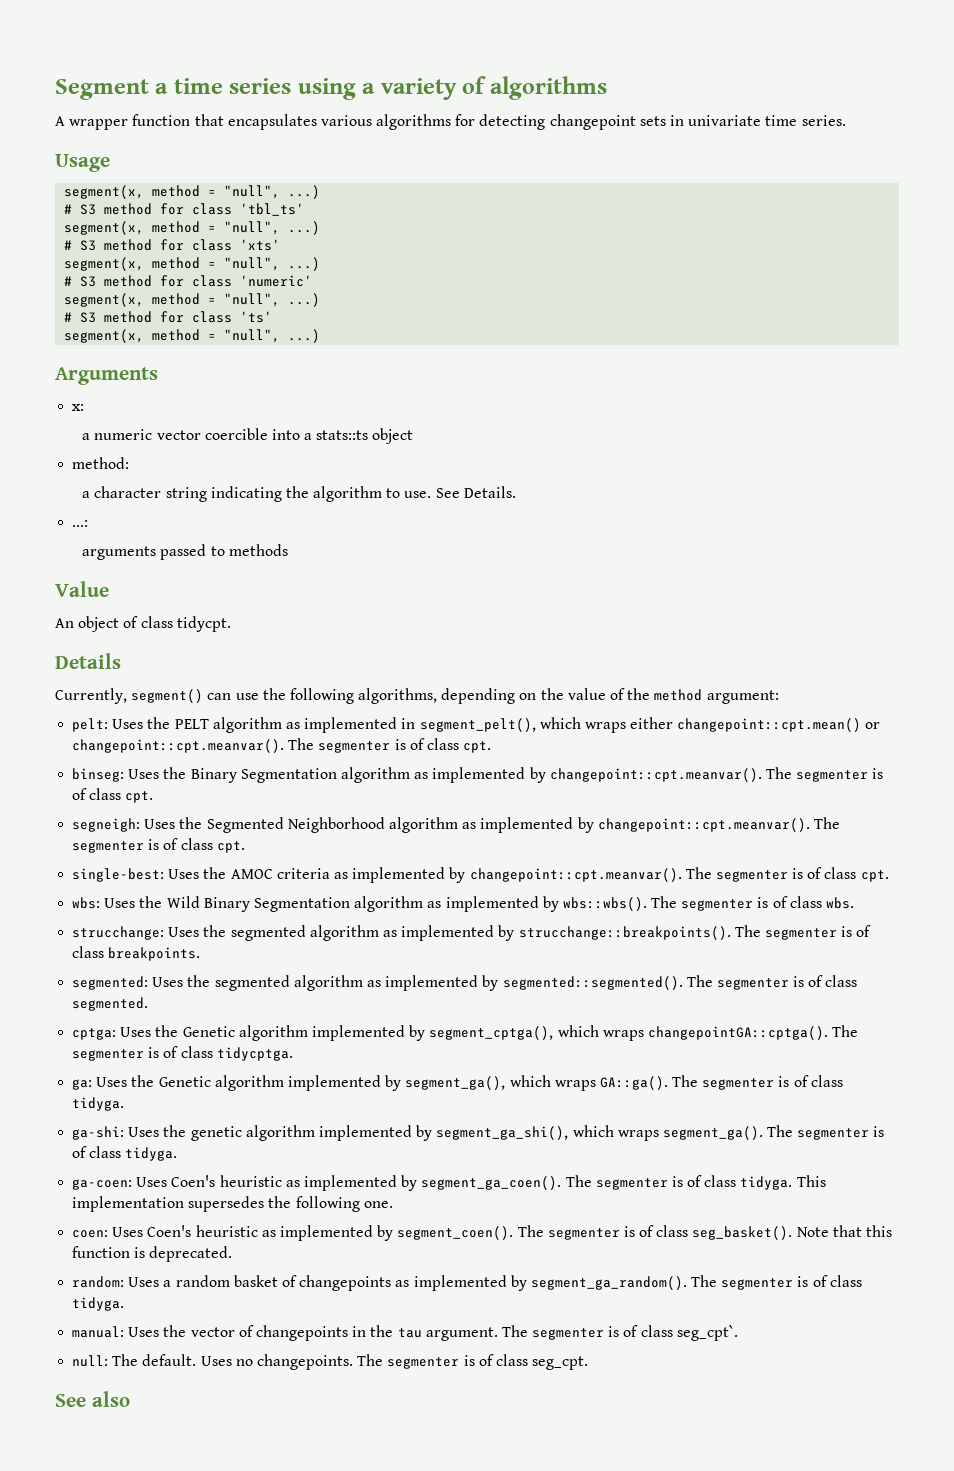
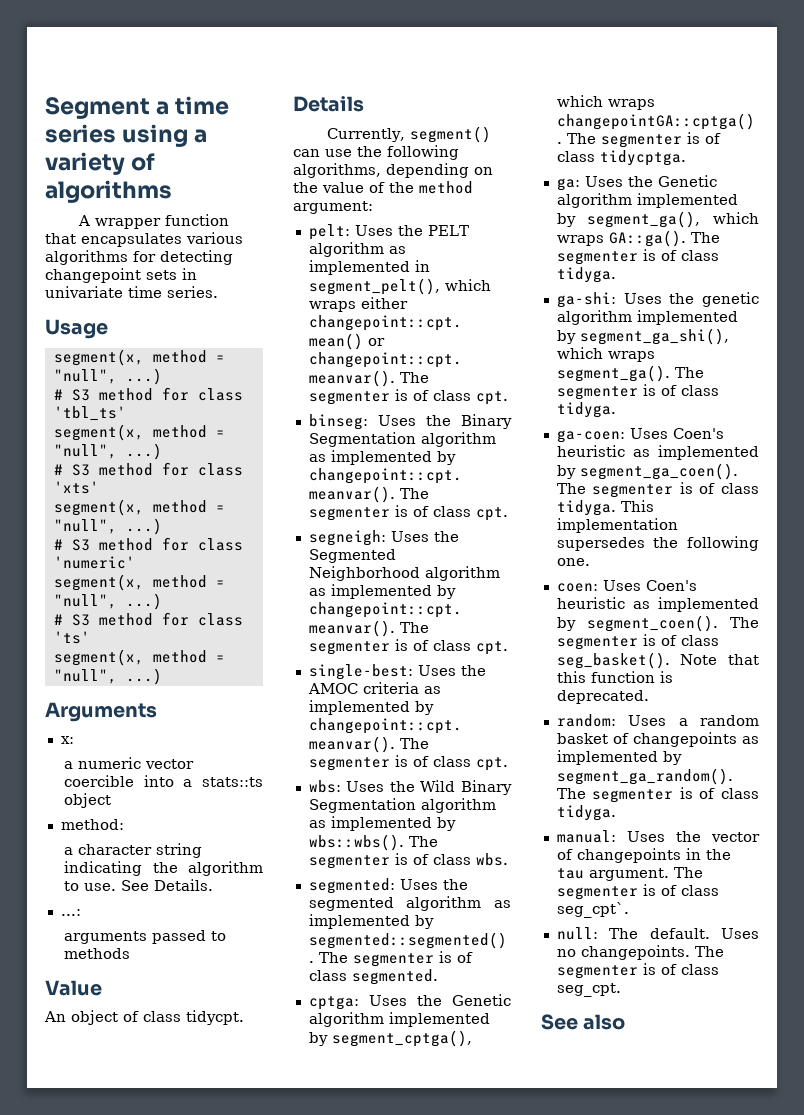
[72,925,872,941] [72,946,201,961] // strucchange: Uses the segmented algorithm as implemented by strucchange::breakpoints(). The segmenter is of class breakpoints. -> (508, 859) none

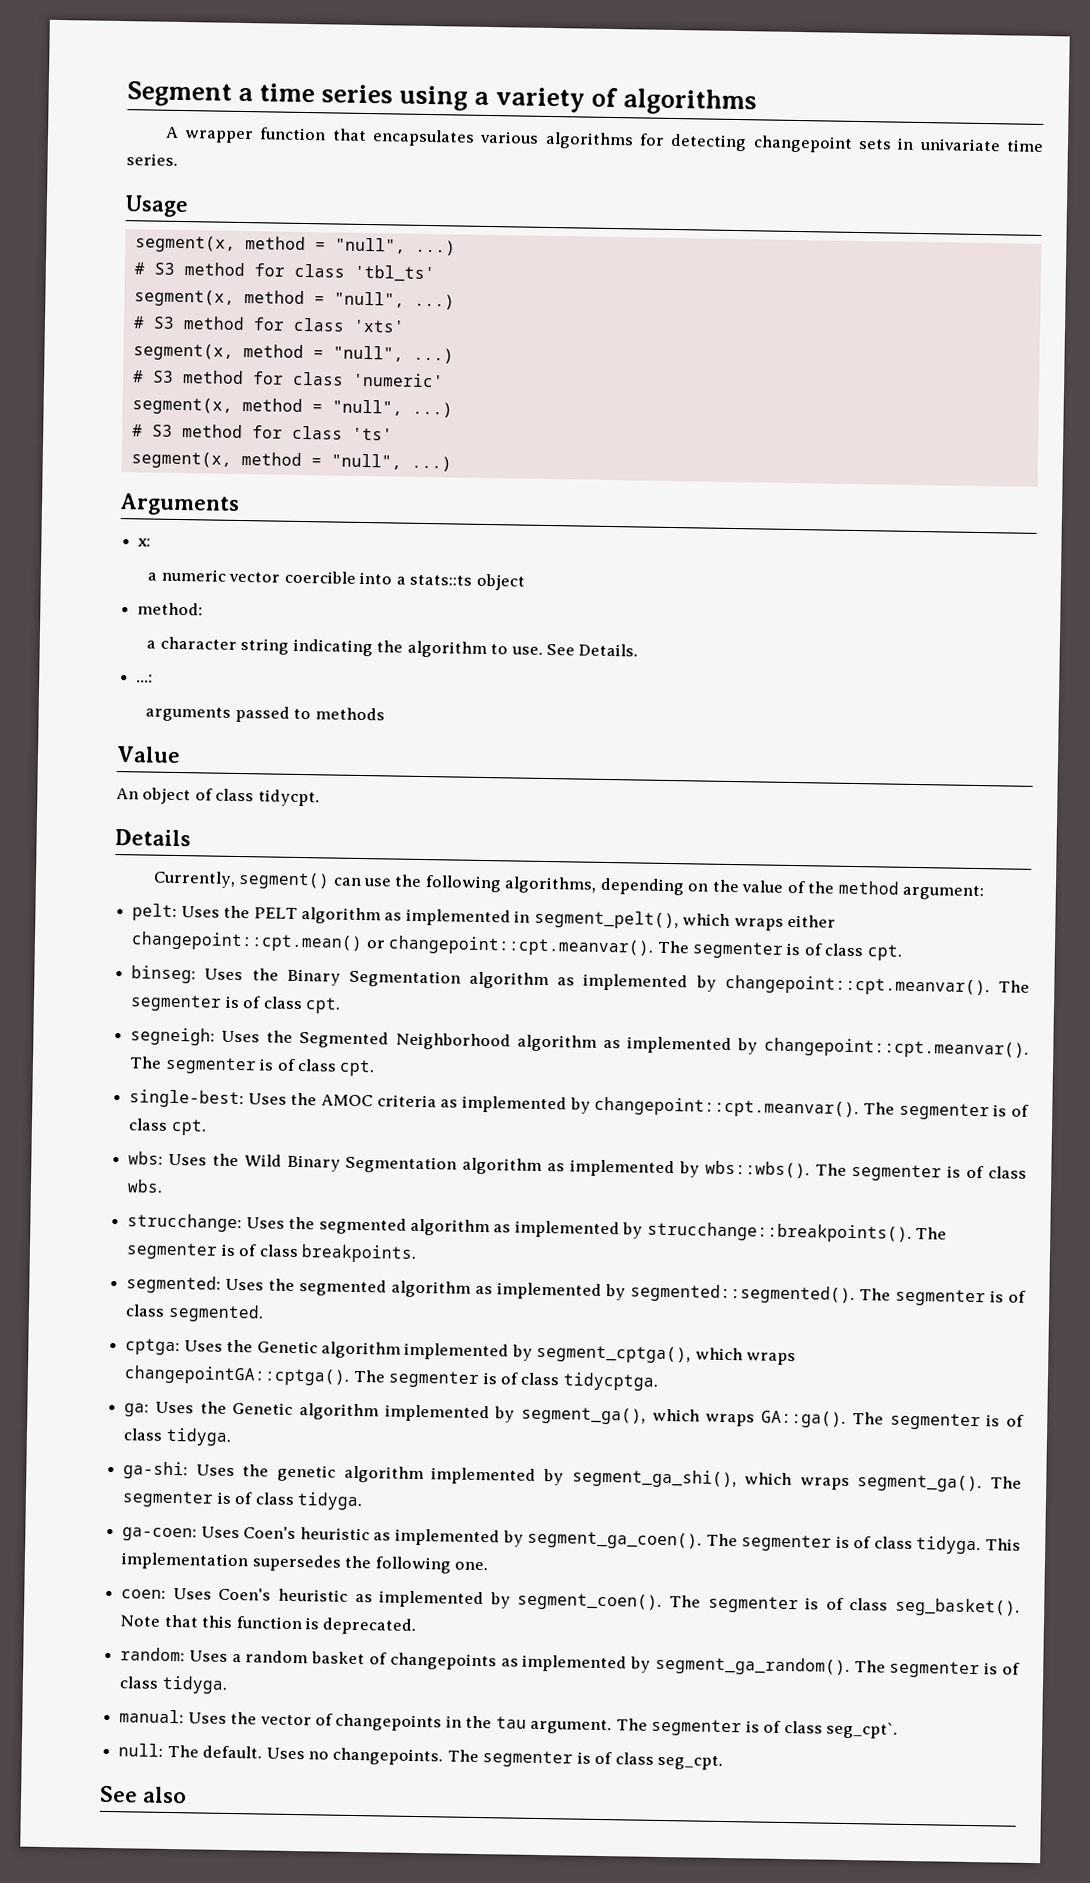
(508, 859) none -> [127,1213,948,1243] [126,1242,417,1263] // strucchange: Uses the segmented algorithm as implemented by strucchange::breakpoints(). The segmenter is of class breakpoints.

